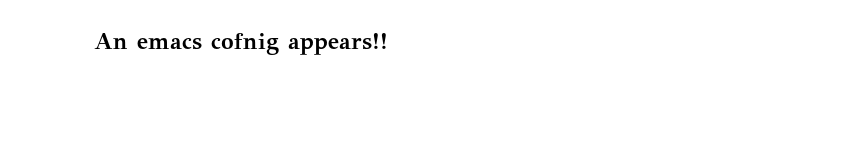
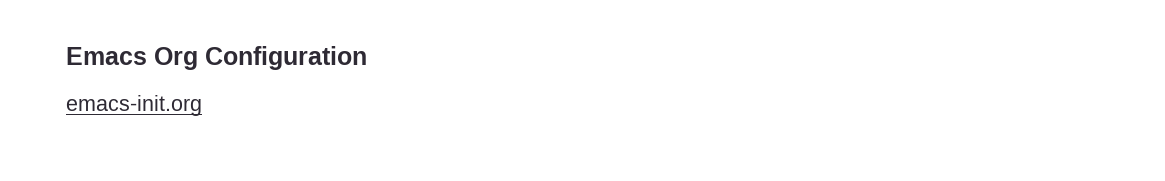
[94,33,388,55] An emacs cofnig appears!! -> [66,46,367,70] [66,95,202,116] Emacs Org Configuration // emacs-init.org

